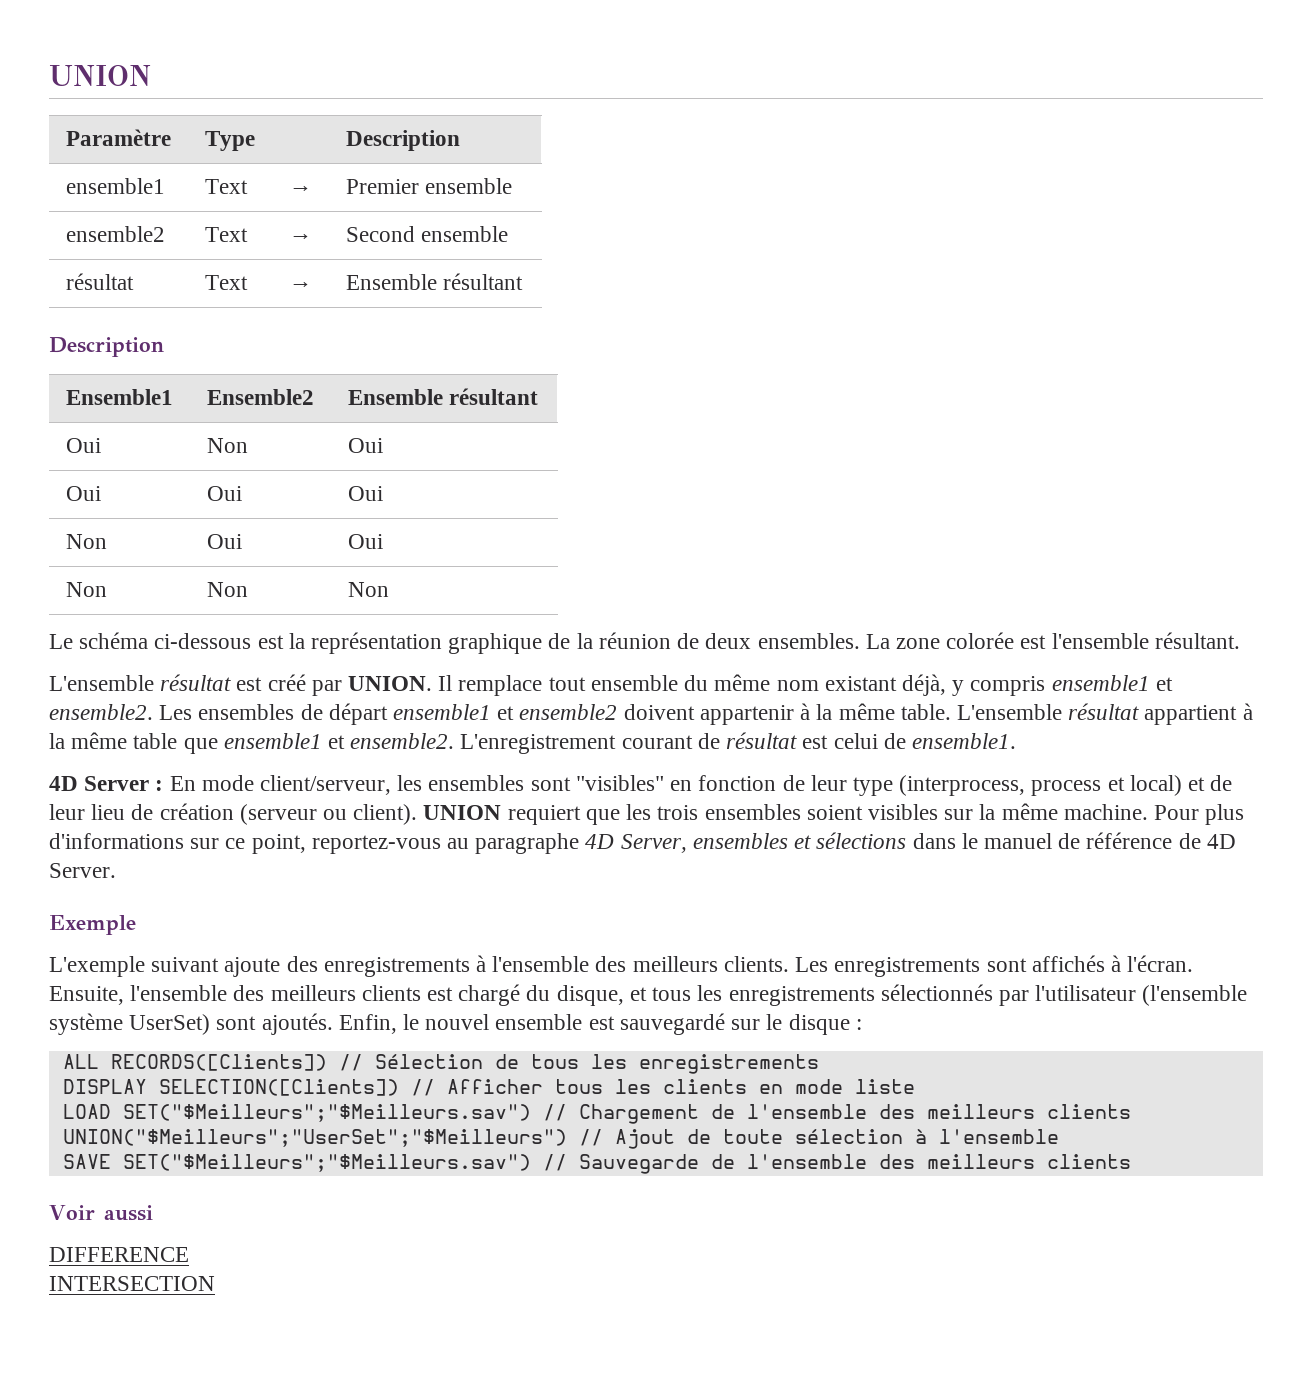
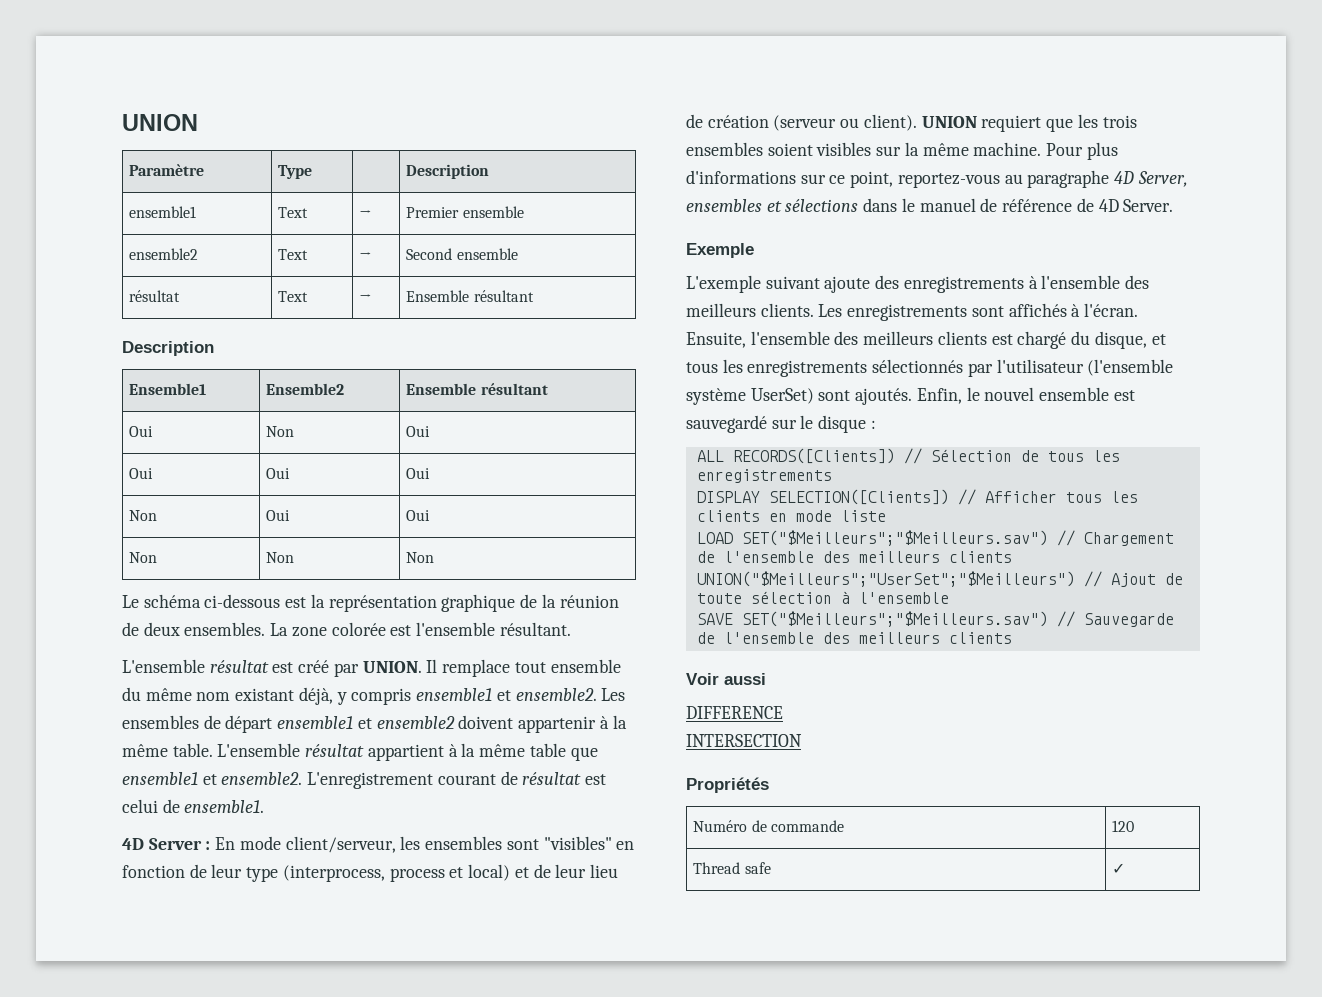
(215, 1283) none -> [686,777,769,793] [693,820,844,832] [1112,820,1135,832] [693,862,771,874] [1112,863,1126,874] // Propriétés // Numéro de commande | 120 // Thread safe | ✓

